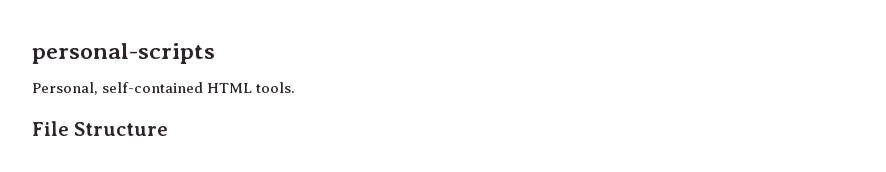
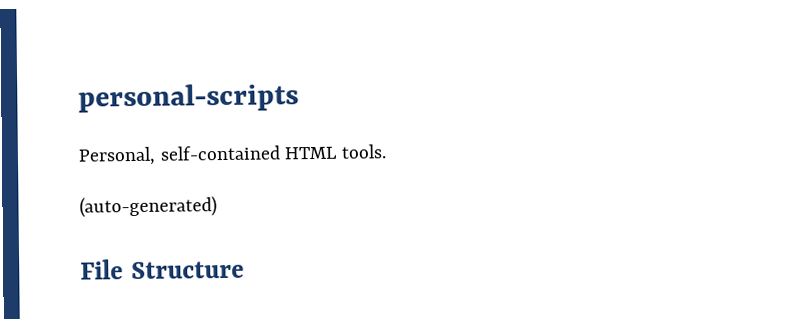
(296, 87) none -> [79,196,217,218] // (auto-generated)

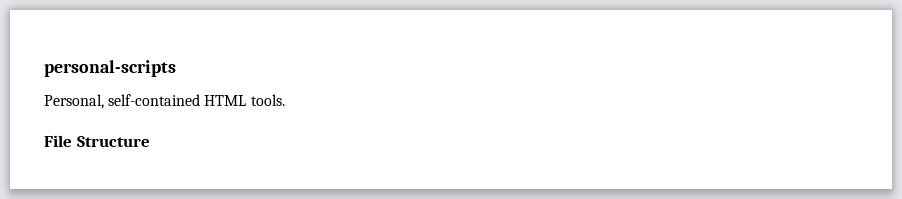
[79,196,217,218] // (auto-generated) -> (285, 100) none

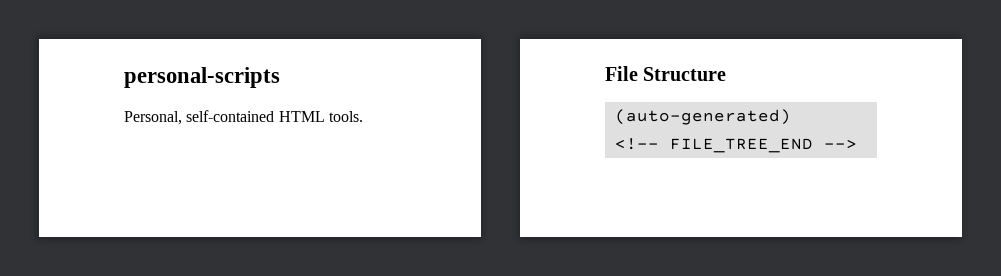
(150, 141) none -> [614,109,791,125] [614,138,857,153] // (auto-generated) // <!-- FILE_TREE_END -->

